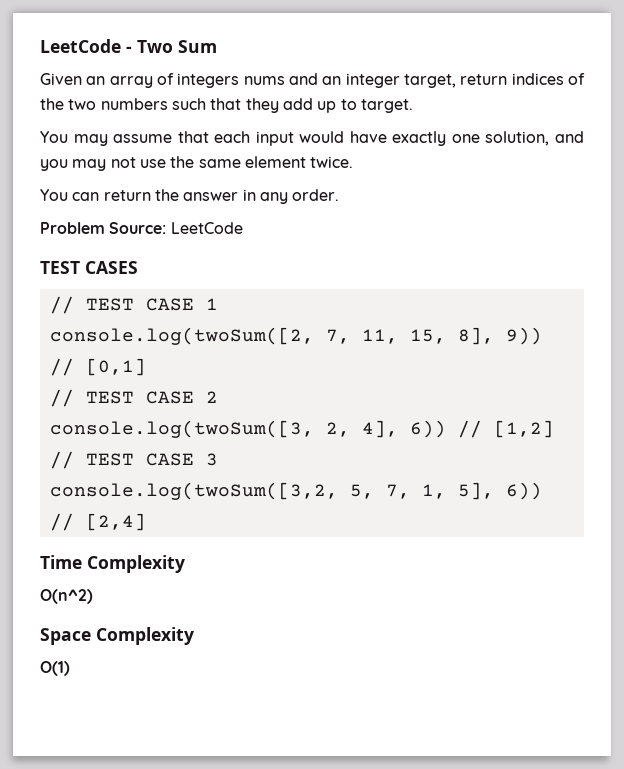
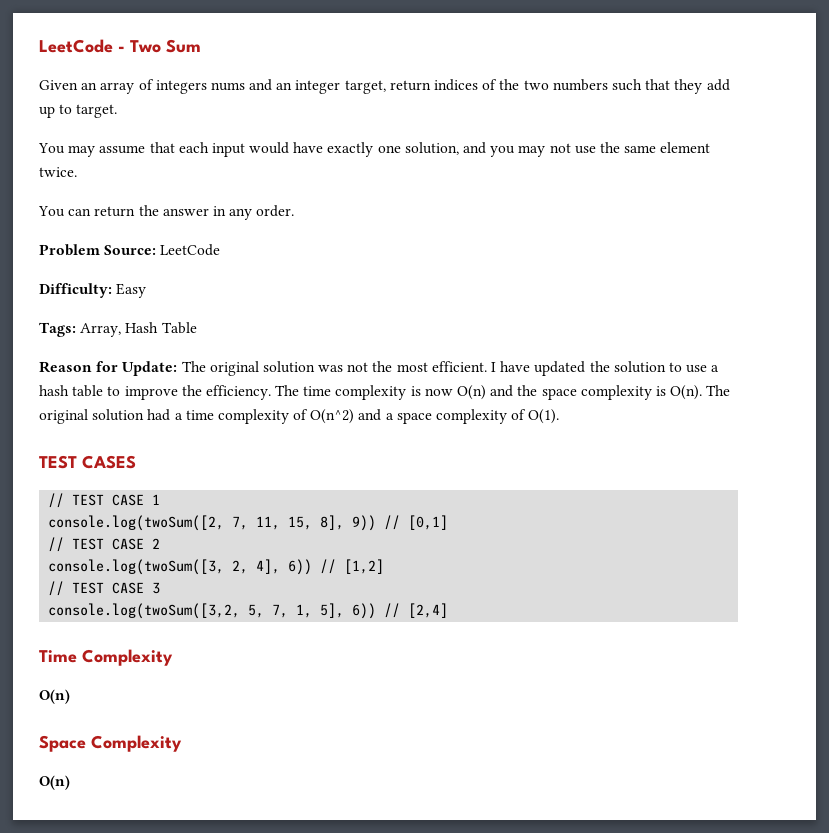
(243, 228) none -> [39,283,147,298] [39,322,197,337] [39,361,720,376] [39,385,731,400] [39,409,560,424] // Difficulty: Easy // Tags: Array, Hash Table // Reason for Update: The original solution was not the most efficient. I have updated the solution to use a hash table to improve the efficiency. The time complexity is now O(n) and the space complexity is O(n). The original solution had a time complexity of O(n^2) and a space complexity of O(1).
[40,589,93,604] O(n^2) -> [39,689,70,704] O(n)
[40,661,70,676] O(1) -> [39,775,70,790] O(n)

